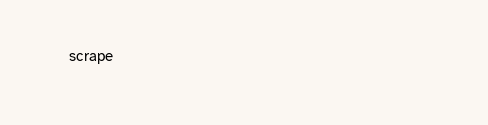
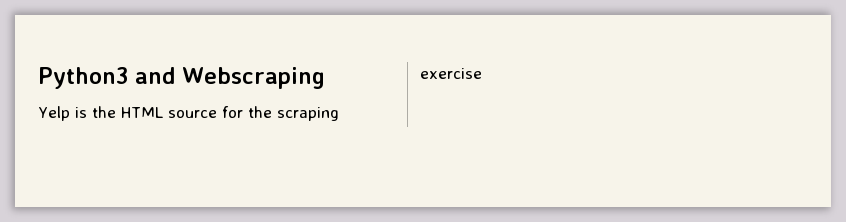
[69,53,113,64] scrape -> [38,67,325,89] [38,106,339,121] [420,68,482,79] Python3 and Webscraping // Yelp is the HTML source for the scraping exercise

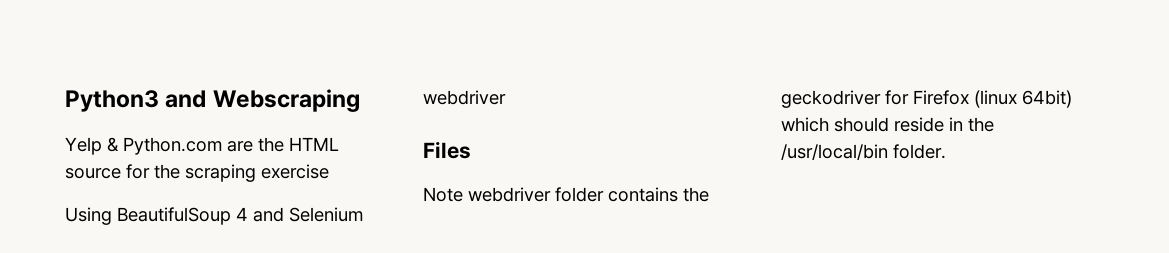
[74,107,87,118] is -> [107,137,253,155] & Python.com are
(482, 73) none -> [65,207,363,225] [423,90,506,105] [423,141,471,159] [423,187,709,202] [781,90,1072,108] [781,117,994,132] [781,144,946,160] // Using BeautifulSoup 4 and Selenium webdriver // Files // Note webdriver folder contains the geckodriver for Firefox (linux 64bit) which should reside in the /usr/local/bin folder.

